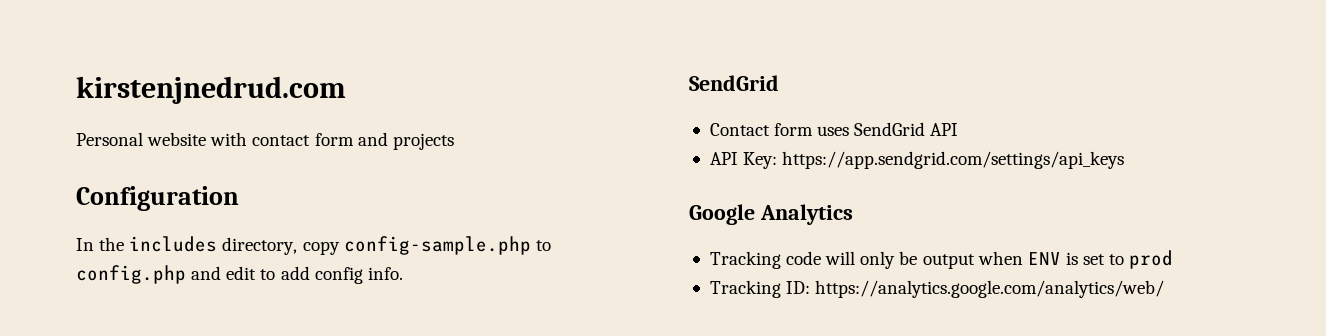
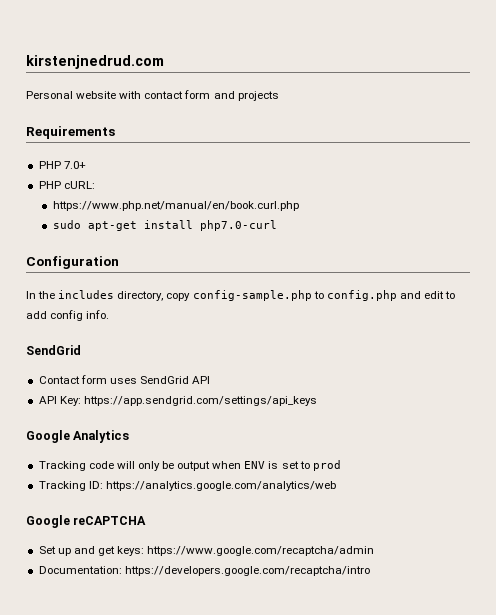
(454, 141) none -> [26,126,115,139] [38,161,86,169] [38,181,95,189] [52,201,299,211] [52,220,277,231] // Requirements // PHP 7.0+ // PHP cURL: // https://www.php.net/manual/en/book.curl.php // sudo apt-get install php7.0-curl
[815,280,1165,298] https://analytics.google.com/analytics/web/ -> [105,481,336,491] [26,515,147,528] [38,546,375,556] [38,566,370,576] https://analytics.google.com/analytics/web // Google reCAPTCHA // Set up and get keys: https://www.google.com/recaptcha/admin // Documentation: https://developers.google.com/recaptcha/intro

